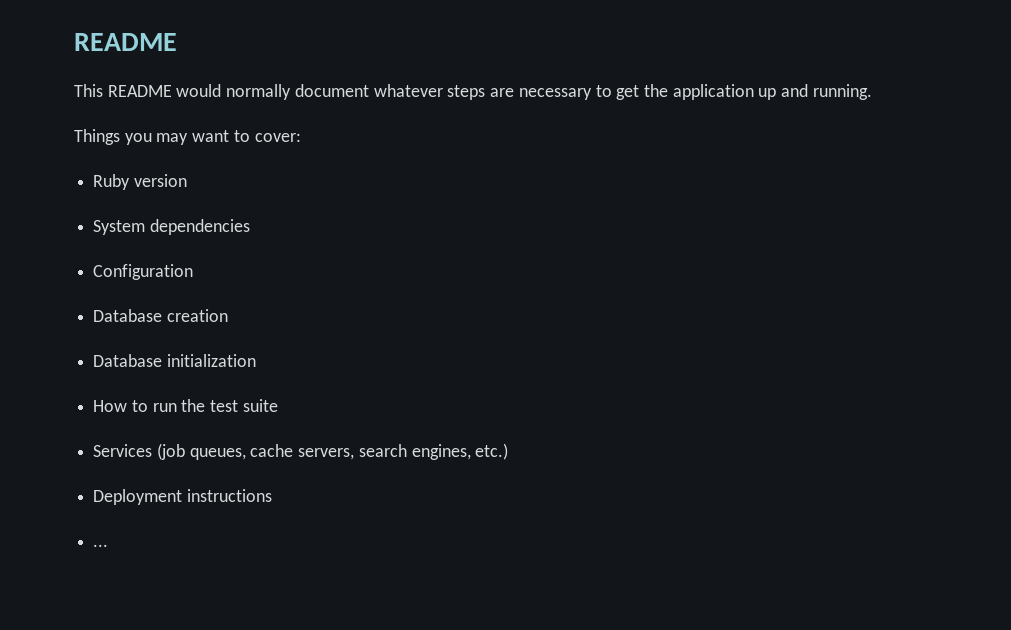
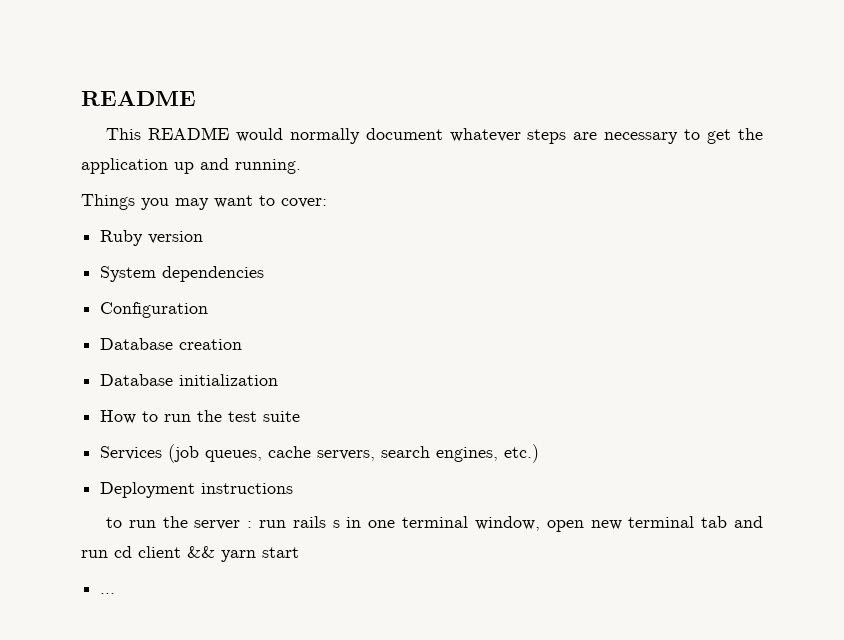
(272, 495) none -> [105,516,764,532] [81,546,299,562] // to run the server : run rails s in one terminal window, open new terminal tab and run cd client && yarn start

